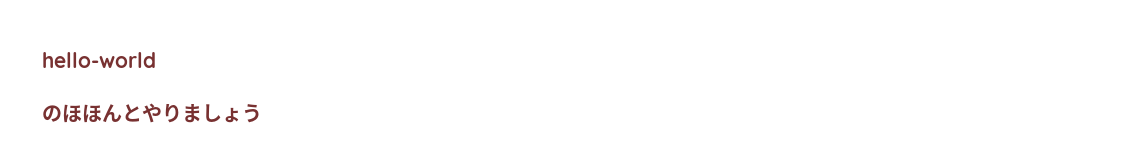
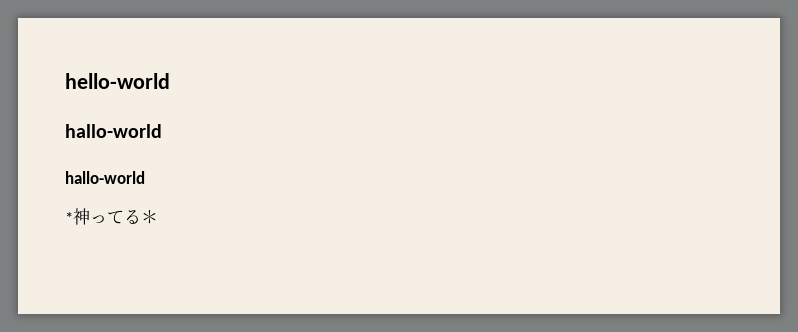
[42,103,262,123] のほほんとやりましょう -> [65,124,162,138] [65,171,145,184] [65,208,158,225] hallo-world // hallo-world // *神ってる＊

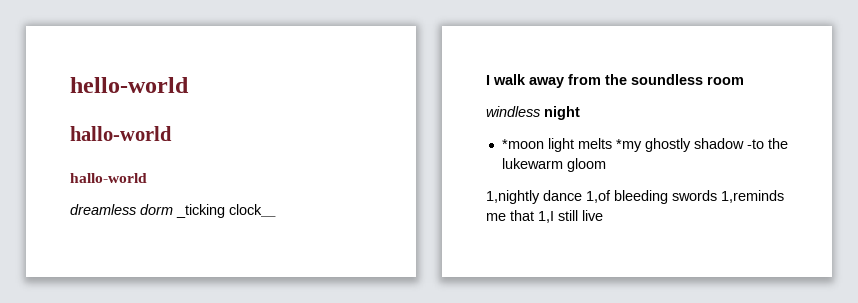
[65,208,158,225] *神ってる＊ -> [70,204,262,218] [261,215,276,217] [486,74,744,88] [486,106,580,120] [501,138,788,152] [501,158,606,172] [486,190,784,204] [486,210,603,223] dreamless dorm _ticking clock＿ // I walk away from the soundless room // windless night // *moon light melts *my ghostly shadow -to the lukewarm gloom // 1,nightly dance 1,of bleeding swords 1,reminds me that 1,I still live

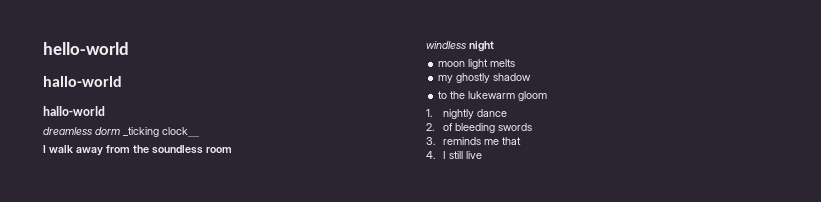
[501,139,544,149] *moon -> [438,61,466,67] moon
[615,139,642,152] *my -> [438,75,454,83] // my
[746,139,764,149] -to -> [438,91,448,99] // to
[486,190,540,204] 1,nightly -> [426,109,475,119] 1. nightly
[586,190,611,203] 1,of -> [426,123,454,131] // 2. of
[721,190,784,203] 1,reminds -> [426,137,482,145] // 3. reminds
[538,211,554,223] 1,I -> [426,151,447,159] // 4. I

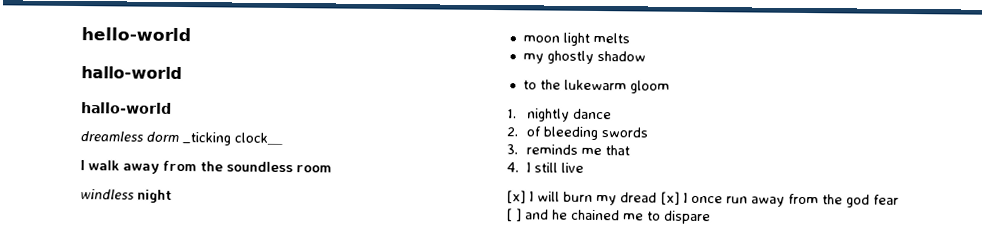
(483, 155) none -> [506,190,899,208] [506,208,711,225] // [x] I will burn my dread [x] I once run away from the god fear [ ] and he chained me to dispare

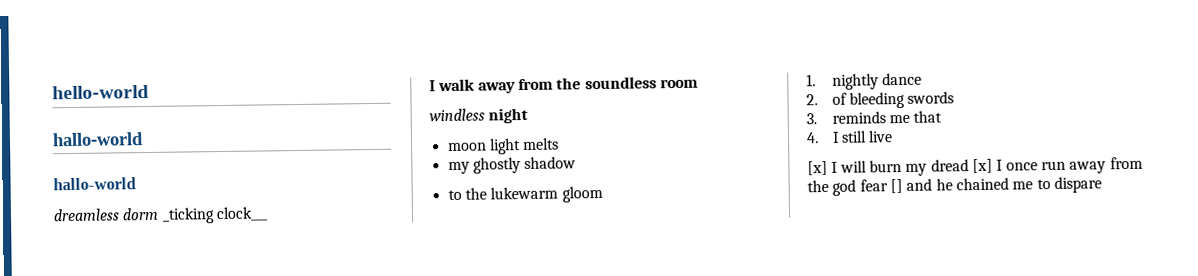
[506,208,522,222] [ ] -> [889,178,903,194] []

